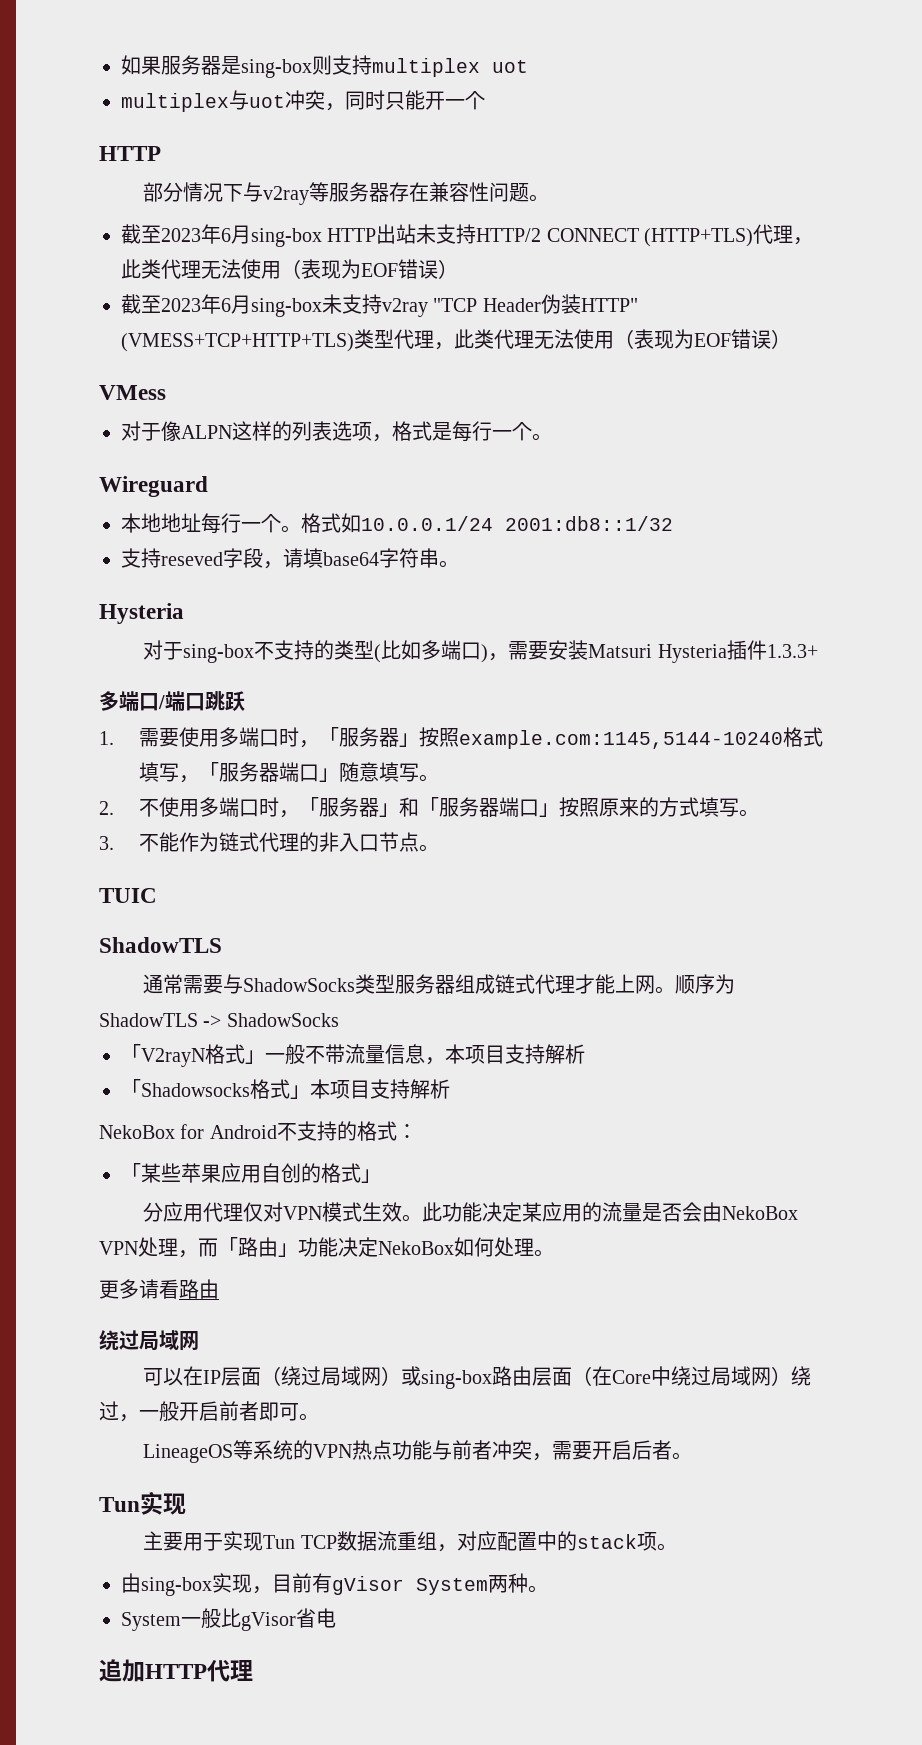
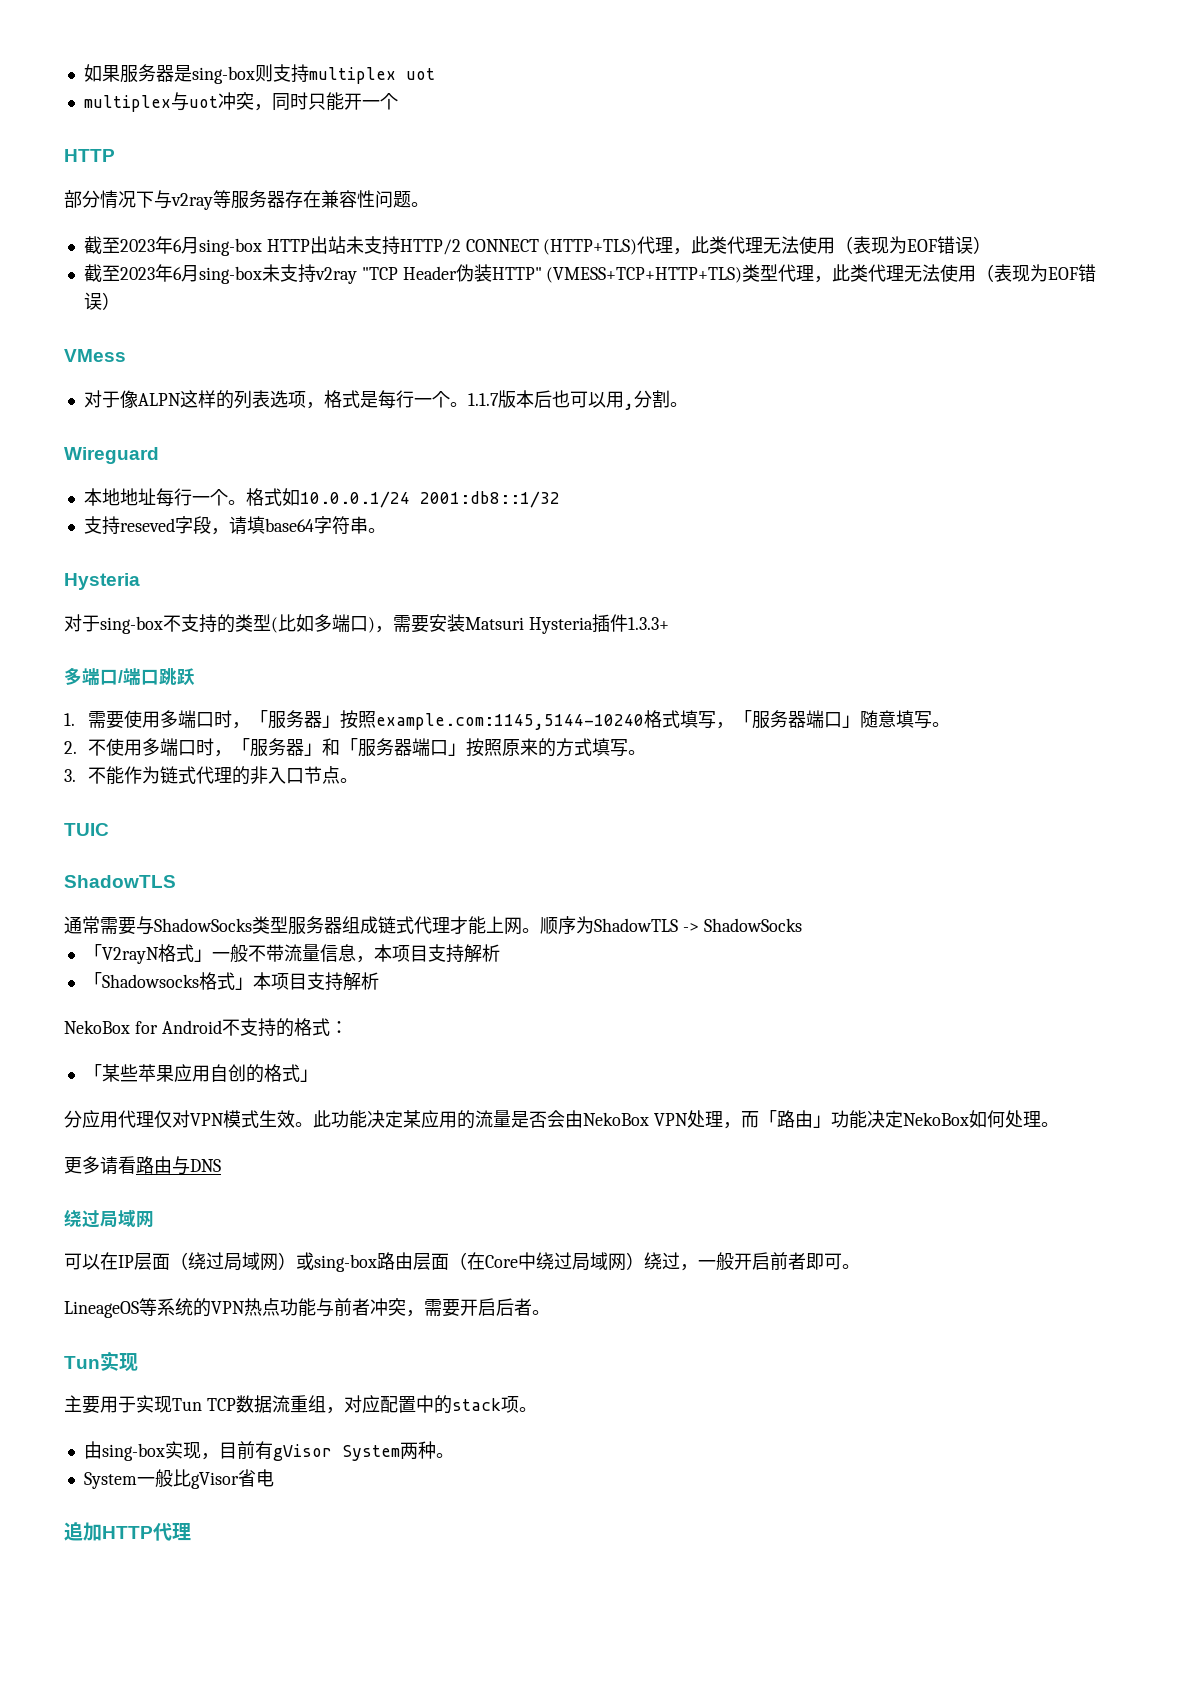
(552, 437) none -> [467,390,688,410] 1.1.7版本后也可以用,分割。
(219, 1289) none -> [172,1156,221,1175] 与DNS

